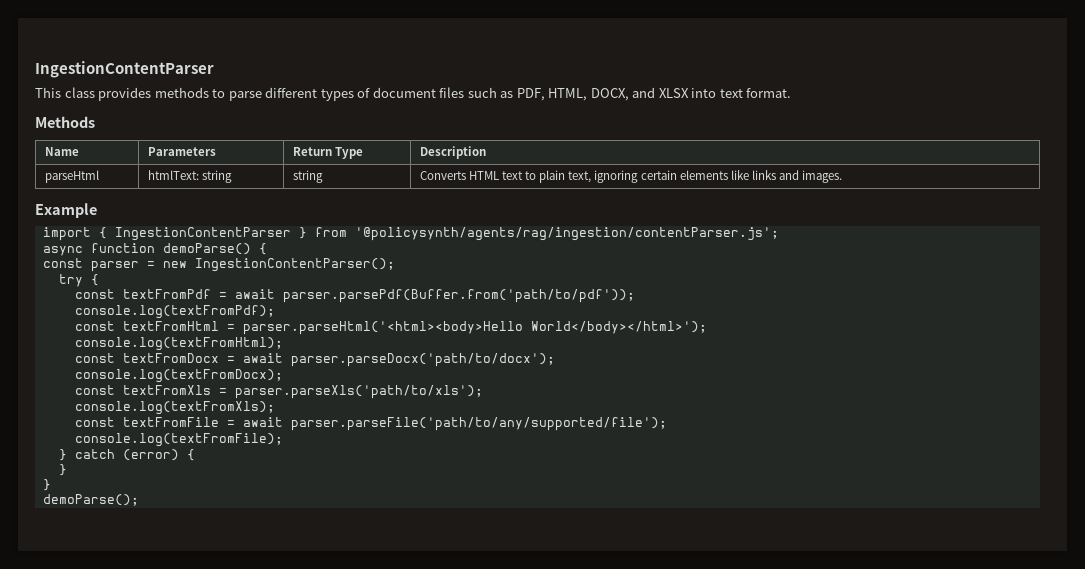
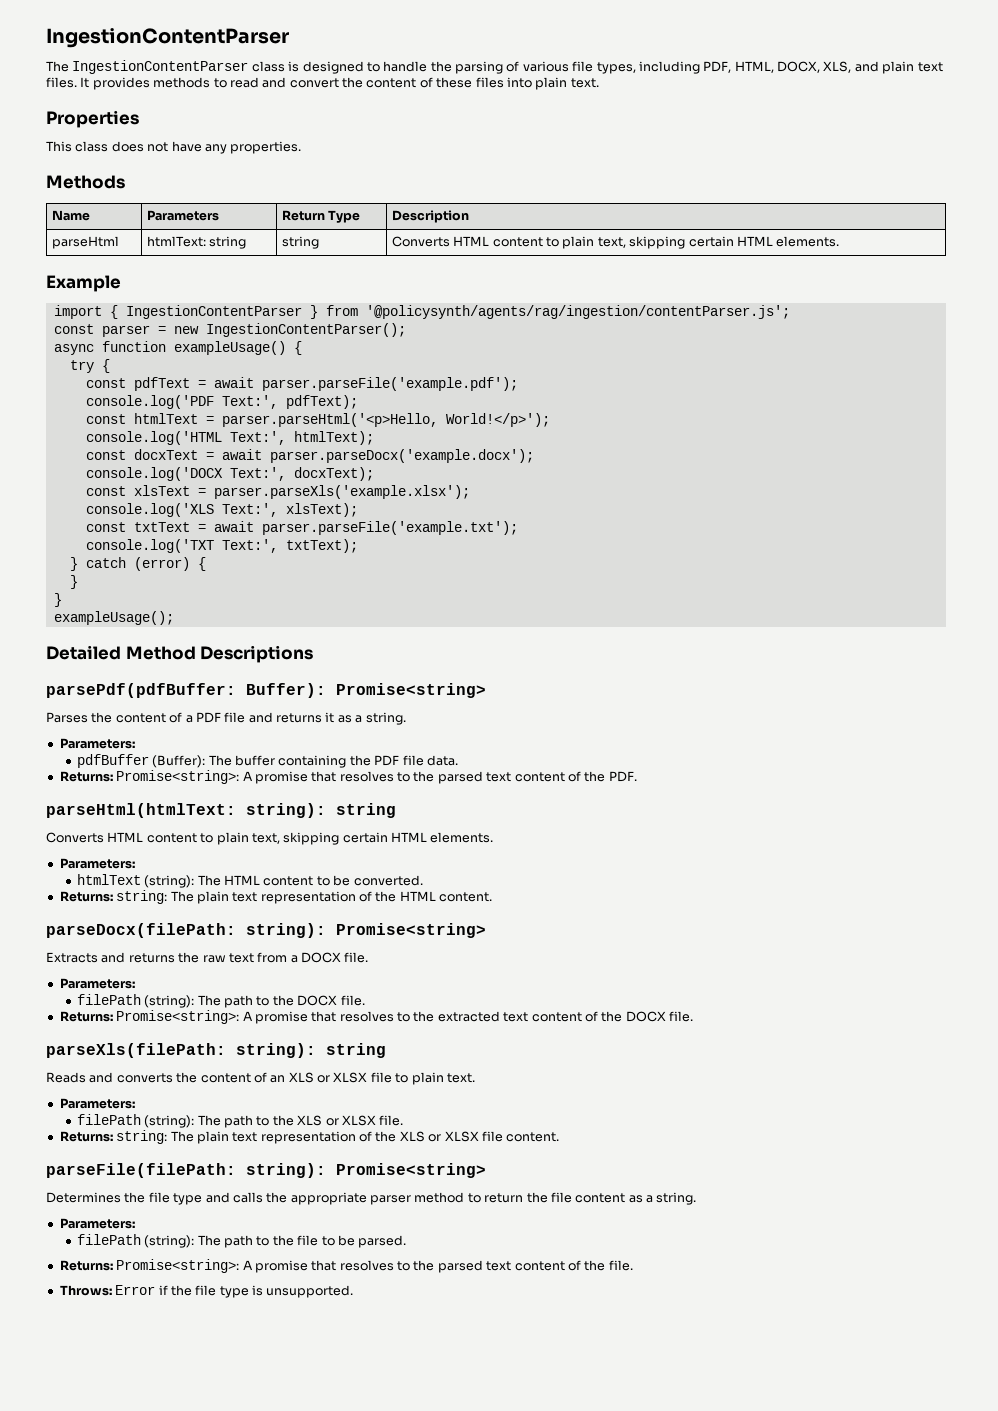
[35,87,792,101] This class provides methods to parse different types of document files such as PDF, HTML, DOCX, and XLSX into text format. -> [46,60,943,74] [46,77,599,90] [46,110,139,128] [46,141,302,154] The IngestionContentParser class is designed to handle the parsing of various file types, including PDF, HTML, DOCX, XLS, and plain text files. It provides methods to read and convert the content of these files into plain text. // Properties // This class does not have any properties.
[501,170,843,183] text to plain text, ignoring certain elements like links and images. -> [492,236,840,249] content to plain text, skipping certain HTML elements.
[42,243,267,256] // async function demoParse() { -> (790, 312) none
(395, 265) none -> [53,341,302,355] // async function exampleUsage() {
[122,289,635,303] [74,305,275,319] [74,321,707,335] [74,337,283,351] [74,353,555,367] [74,369,283,383] [74,385,483,399] [74,401,275,415] [74,417,667,431] [74,433,283,447] textFromPdf = await parser.parsePdf(Buffer.from('path/to/pdf')); // console.log(textFromPdf); // const textFromHtml = parser.parseHtml('<html><body>Hello World</body></html>'); // console.log(textFromHtml); // const textFromDocx = await parser.parseDocx('path/to/docx'); // console.log(textFromDocx); // const textFromXls = parser.parseXls('path/to/xls'); // console.log(textFromXls); // const textFromFile = await parser.parseFile('path/to/any/supported/file'); // console.log(textFromFile); -> [133,377,518,391] [85,395,358,409] [85,413,550,427] [85,431,374,445] [85,449,534,463] [85,467,374,481] [85,485,470,499] [85,503,358,517] [85,521,518,535] [85,539,358,553] pdfText = await parser.parseFile('example.pdf'); // console.log('PDF Text:', pdfText); // const htmlText = parser.parseHtml('<p>Hello, World!</p>'); // console.log('HTML Text:', htmlText); // const docxText = await parser.parseDocx('example.docx'); // console.log('DOCX Text:', docxText); // const xlsText = parser.parseXls('example.xlsx'); // console.log('XLS Text:', xlsText); // const txtText = await parser.parseFile('example.txt'); // console.log('TXT Text:', txtText);
[42,494,139,506] demoParse(); -> [53,611,174,625] [46,645,314,663] [46,683,486,698] [46,712,406,725] [59,738,135,749] [76,754,458,768] [59,770,637,784] [46,803,396,818] [46,832,494,845] [59,858,135,869] [76,874,423,888] [59,890,493,904] [46,923,486,938] [46,952,369,963] [59,978,135,989] [76,994,365,1008] [59,1010,693,1024] [46,1043,386,1058] [46,1072,475,1085] [59,1098,135,1109] [76,1114,404,1128] [59,1130,560,1144] [46,1163,486,1178] [46,1192,697,1205] [59,1218,135,1229] [76,1234,407,1248] [59,1259,633,1273] [59,1285,354,1298] exampleUsage(); // Detailed Method Descriptions // parsePdf(pdfBuffer: Buffer): Promise<string> // Parses the content of a PDF file and returns it as a string. // Parameters: // pdfBuffer (Buffer): The buffer containing the PDF file data. // Returns: Promise<string>: A promise that resolves to the parsed text content of the PDF. // parseHtml(htmlText: string): string // Converts HTML content to plain text, skipping certain HTML elements. // Parameters: // htmlText (string): The HTML content to be converted. // Returns: string: The plain text representation of the HTML content. // parseDocx(filePath: string): Promise<string> // Extracts and returns the raw text from a DOCX file. // Parameters: // filePath (string): The path to the DOCX file. // Returns: Promise<string>: A promise that resolves to the extracted text content of the DOCX file. // parseXls(filePath: string): string // Reads and converts the content of an XLS or XLSX file to plain text. // Parameters: // filePath (string): The path to the XLS or XLSX file. // Returns: string: The plain text representation of the XLS or XLSX file content. // parseFile(filePath: string): Promise<string> // Determines the file type and calls the appropriate parser method to return the file content as a string. // Parameters: // filePath (string): The path to the file to be parsed. // Returns: Promise<string>: A promise that resolves to the parsed text content of the file. // Throws: Error if the file type is unsupported.

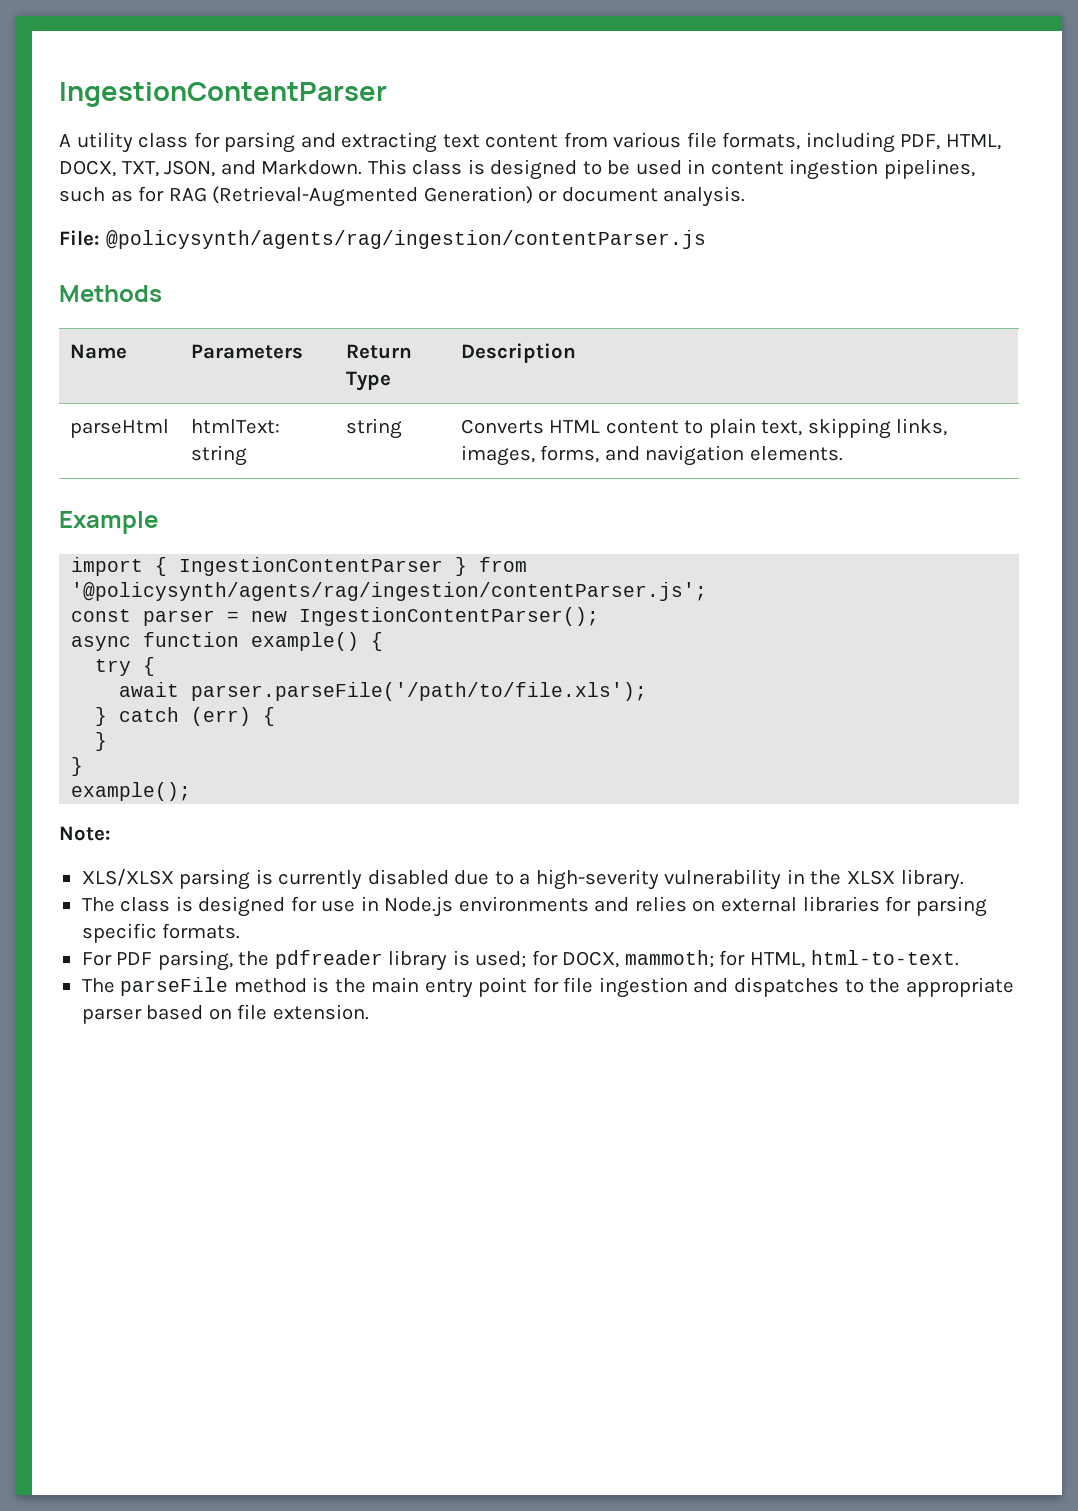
[46,60,943,74] [46,77,599,90] [46,110,139,128] [46,141,302,154] The IngestionContentParser class is designed to handle the parsing of various file types, including PDF, HTML, DOCX, XLS, and plain text files. It provides methods to read and convert the content of these files into plain text. // Properties // This class does not have any properties. -> [59,132,1002,153] [59,159,976,180] [59,186,746,207] [59,230,706,249] A utility class for parsing and extracting text content from various file formats, including PDF, HTML, DOCX, TXT, JSON, and Markdown. This class is designed to be used in content ingestion pipelines, such as for RAG (Retrieval-Augmented Generation) or document analysis. // File: @policysynth/agents/rag/ingestion/contentParser.js
[688,236,773,247] certain HTML -> [896,418,948,436] [460,445,745,466] links, images, forms, and navigation
[173,341,286,355] exampleUsage() -> [251,632,360,651] example()
[85,377,518,391] [85,395,358,409] [85,413,550,427] [85,431,374,445] [85,449,534,463] [85,467,374,481] [85,485,470,499] [85,503,358,517] [85,521,518,535] [85,539,358,553] const pdfText = await parser.parseFile('example.pdf'); // console.log('PDF Text:', pdfText); // const htmlText = parser.parseHtml('<p>Hello, World!</p>'); // console.log('HTML Text:', htmlText); // const docxText = await parser.parseDocx('example.docx'); // console.log('DOCX Text:', docxText); // const xlsText = parser.parseXls('example.xlsx'); // console.log('XLS Text:', xlsText); // const txtText = await parser.parseFile('example.txt'); // console.log('TXT Text:', txtText); -> [119,682,648,701] await parser.parseFile('/path/to/file.xls');
[133,557,190,571] (error) -> [191,707,252,726] (err)
[53,611,174,625] [46,645,314,663] [46,683,486,698] [46,712,406,725] [59,738,135,749] [76,754,458,768] [59,770,637,784] [46,803,396,818] [46,832,494,845] [59,858,135,869] [76,874,423,888] [59,890,493,904] [46,923,486,938] [46,952,369,963] [59,978,135,989] [76,994,365,1008] [59,1010,693,1024] [46,1043,386,1058] [46,1072,475,1085] [59,1098,135,1109] [76,1114,404,1128] [59,1130,560,1144] [46,1163,486,1178] [46,1192,697,1205] [59,1218,135,1229] [76,1234,407,1248] [59,1259,633,1273] [59,1285,354,1298] exampleUsage(); // Detailed Method Descriptions // parsePdf(pdfBuffer: Buffer): Promise<string> // Parses the content of a PDF file and returns it as a string. // Parameters: // pdfBuffer (Buffer): The buffer containing the PDF file data. // Returns: Promise<string>: A promise that resolves to the parsed text content of the PDF. // parseHtml(htmlText: string): string // Converts HTML content to plain text, skipping certain HTML elements. // Parameters: // htmlText (string): The HTML content to be converted. // Returns: string: The plain text representation of the HTML content. // parseDocx(filePath: string): Promise<string> // Extracts and returns the raw text from a DOCX file. // Parameters: // filePath (string): The path to the DOCX file. // Returns: Promise<string>: A promise that resolves to the extracted text content of the DOCX file. // parseXls(filePath: string): string // Reads and converts the content of an XLS or XLSX file to plain text. // Parameters: // filePath (string): The path to the XLS or XLSX file. // Returns: string: The plain text representation of the XLS or XLSX file content. // parseFile(filePath: string): Promise<string> // Determines the file type and calls the appropriate parser method to return the file content as a string. // Parameters: // filePath (string): The path to the file to be parsed. // Returns: Promise<string>: A promise that resolves to the parsed text content of the file. // Throws: Error if the file type is unsupported. -> [71,782,192,801] [59,826,111,841] [81,869,964,890] [81,896,987,917] [81,923,241,943] [81,950,959,971] [81,977,1014,998] [81,1004,369,1024] example(); // Note: // XLS/XLSX parsing is currently disabled due to a high-severity vulnerability in the XLSX library. // The class is designed for use in Node.js environments and relies on external libraries for parsing specific formats. // For PDF parsing, the pdfreader library is used; for DOCX, mammoth; for HTML, html-to-text. // The parseFile method is the main entry point for file ingestion and dispatches to the appropriate parser based on file extension.

